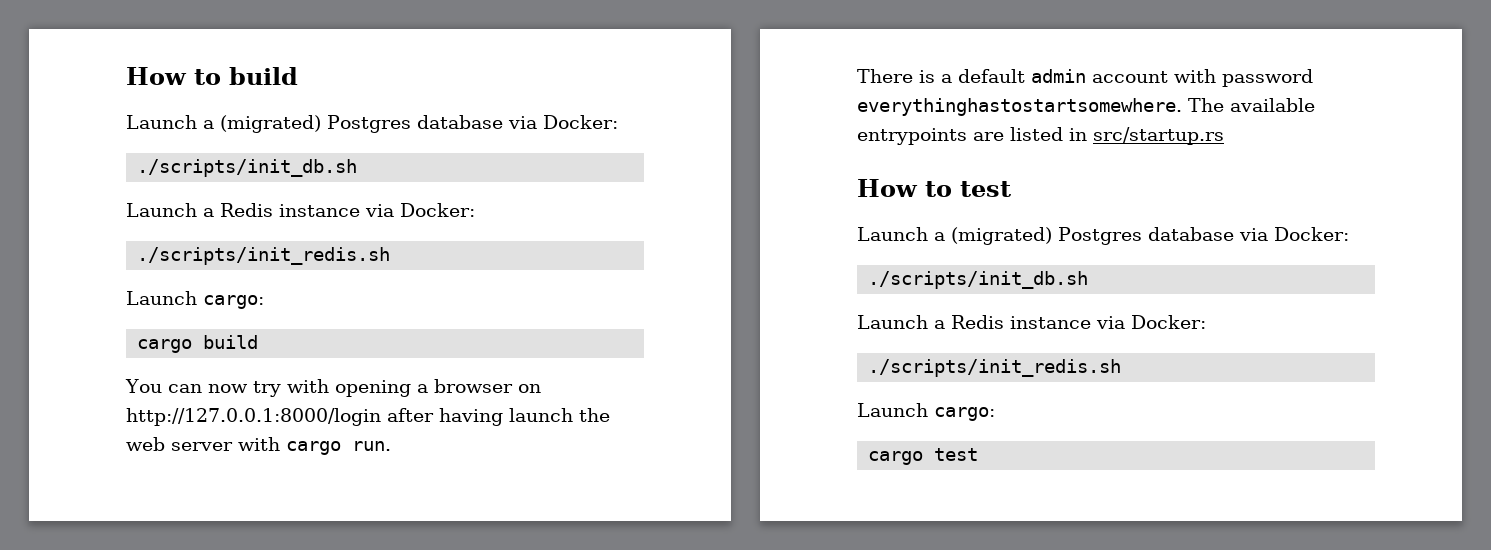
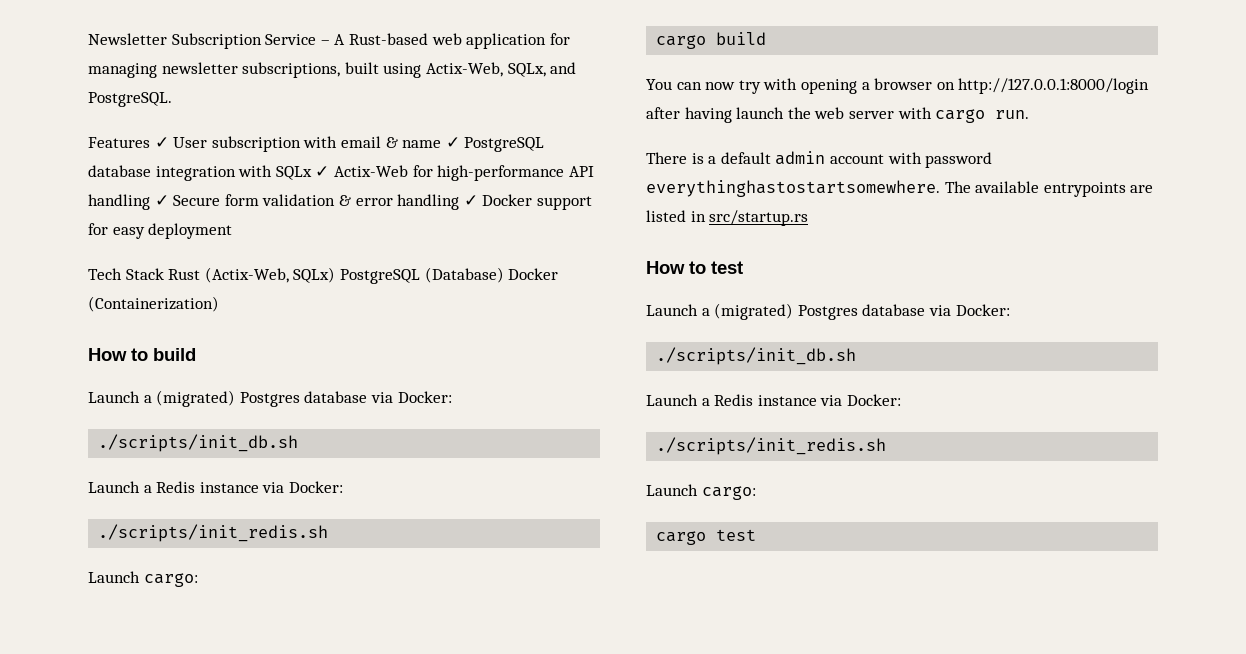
(126, 76) none -> [88,33,570,49] [88,62,577,78] [88,92,172,107] [88,136,545,152] [88,165,594,181] [88,194,592,210] [88,223,233,239] [88,267,559,284] [88,296,219,312] Newsletter Subscription Service – A Rust-based web application for managing newsletter subscriptions, built using Actix-Web, SQLx, and PostgreSQL. // Features ✓ User subscription with email & name ✓ PostgreSQL database integration with SQLx ✓ Actix-Web for high-performance API handling ✓ Secure form validation & error handling ✓ Docker support for easy deployment // Tech Stack Rust (Actix-Web, SQLx) PostgreSQL (Database) Docker (Containerization) //

